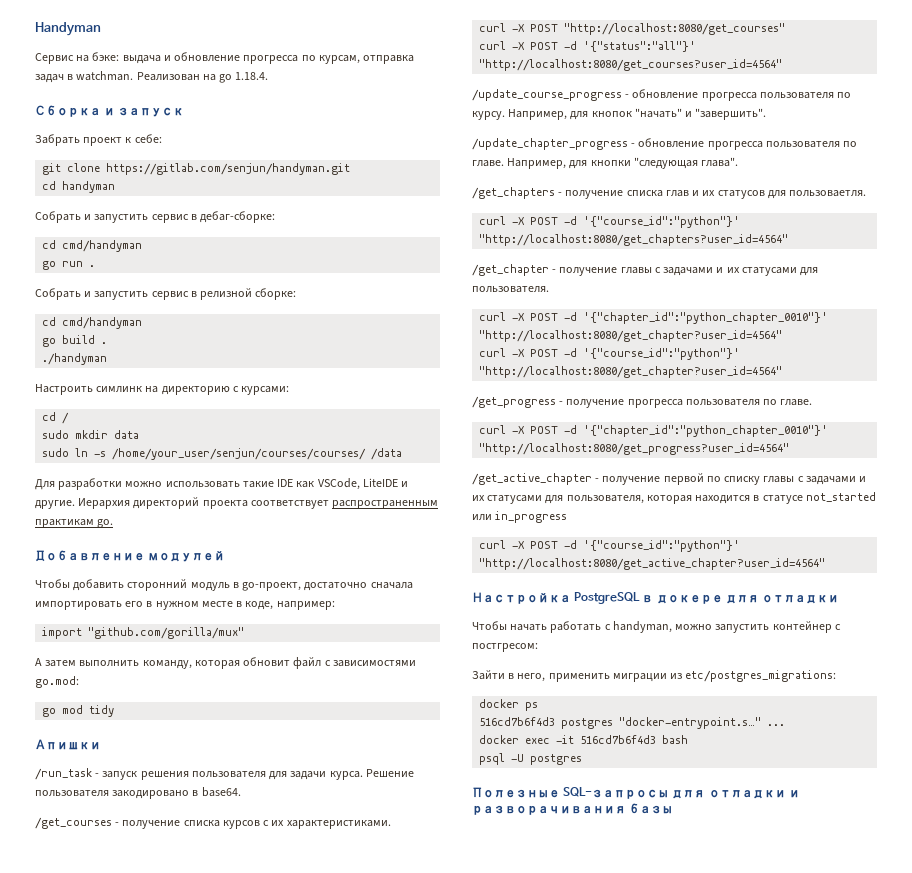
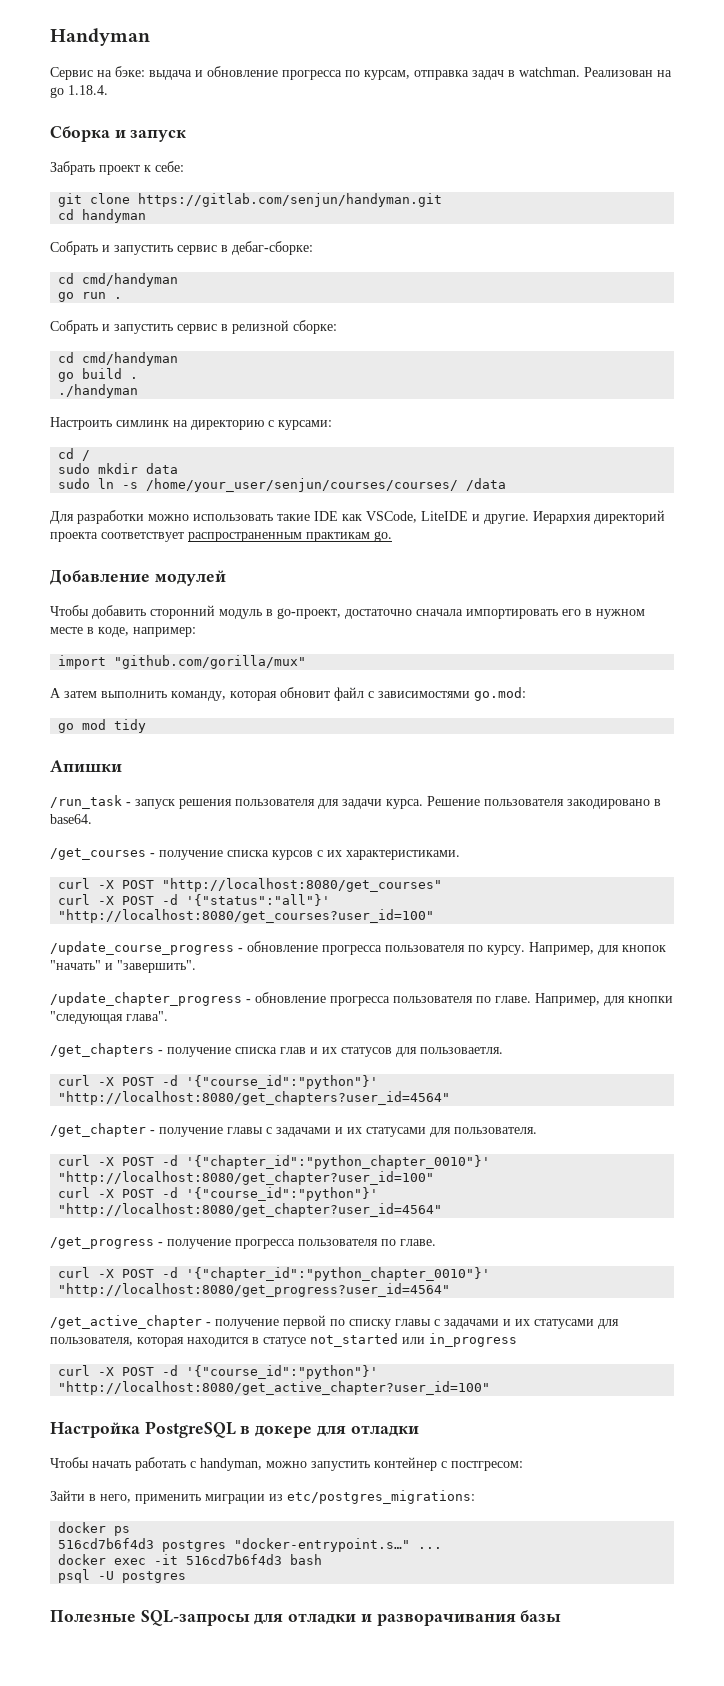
[479,59,783,71] "http://localhost:8080/get_courses?user_id=4564" -> [58,909,435,923] "http://localhost:8080/get_courses?user_id=100"
[479,330,783,342] "http://localhost:8080/get_chapter?user_id=4564" -> [58,1171,435,1185] "http://localhost:8080/get_chapter?user_id=100"
[479,558,826,570] "http://localhost:8080/get_active_chapter?user_id=4564" -> [58,1381,491,1395] "http://localhost:8080/get_active_chapter?user_id=100"

